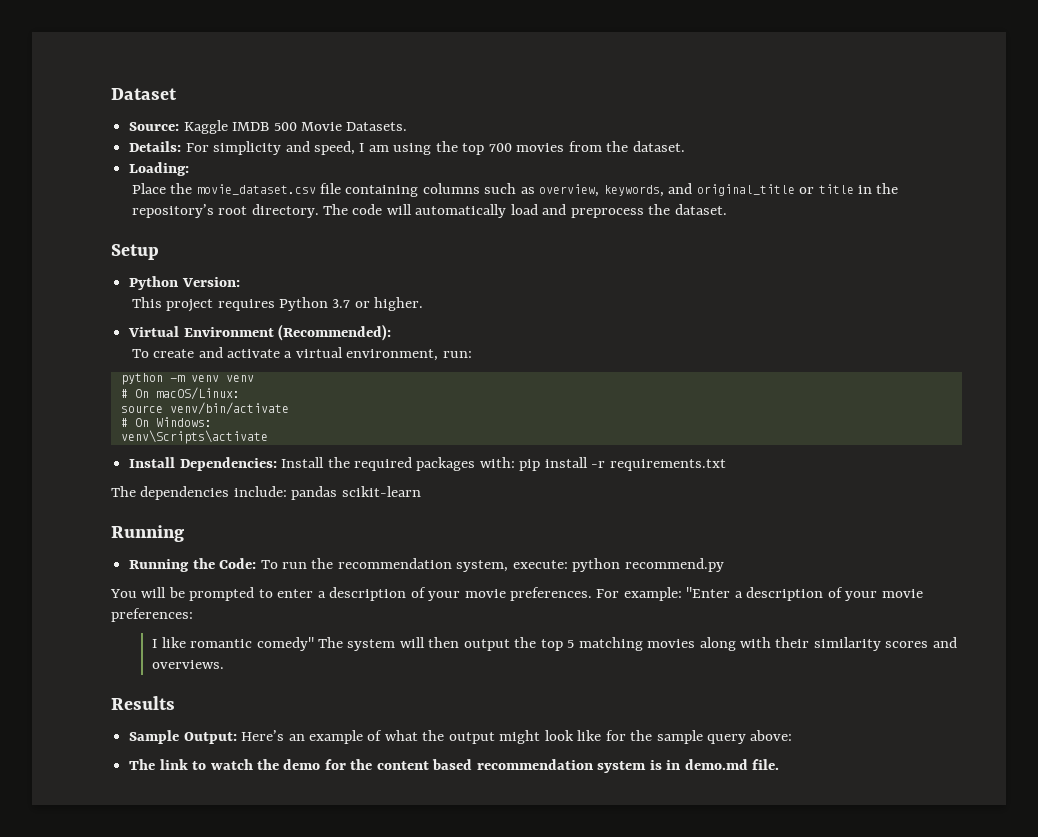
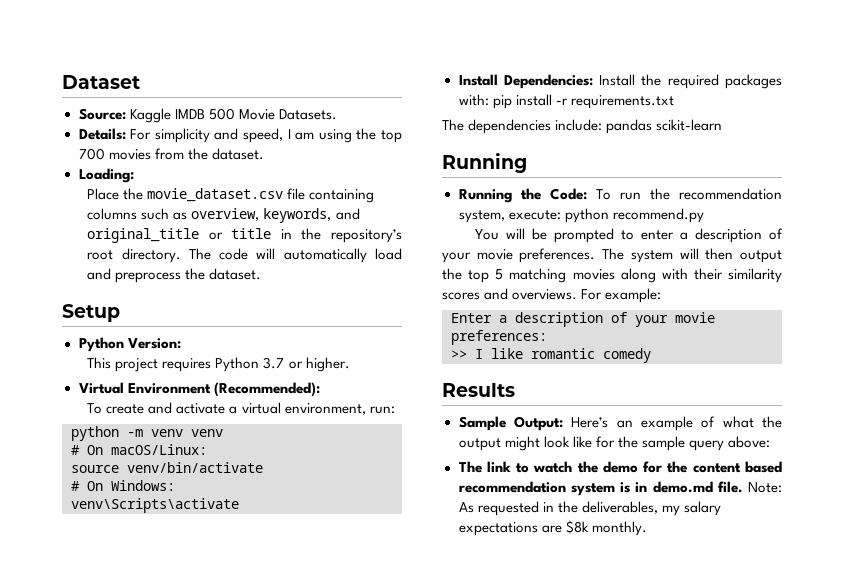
[596,587,923,601] [111,608,193,622] [152,637,314,651] For example: "Enter a description of your movie preferences: // I like romantic comedy" -> (596, 255) none
(225, 664) none -> [581,288,662,303] [451,312,715,327] [451,330,547,345] [451,348,651,363] For example: // Enter a description of your movie preferences: // >> I like romantic comedy
(779, 764) none -> [748,482,782,493] [458,501,721,516] [458,520,647,536] Note: As requested in the deliverables, my salary expectations are $8k monthly.

